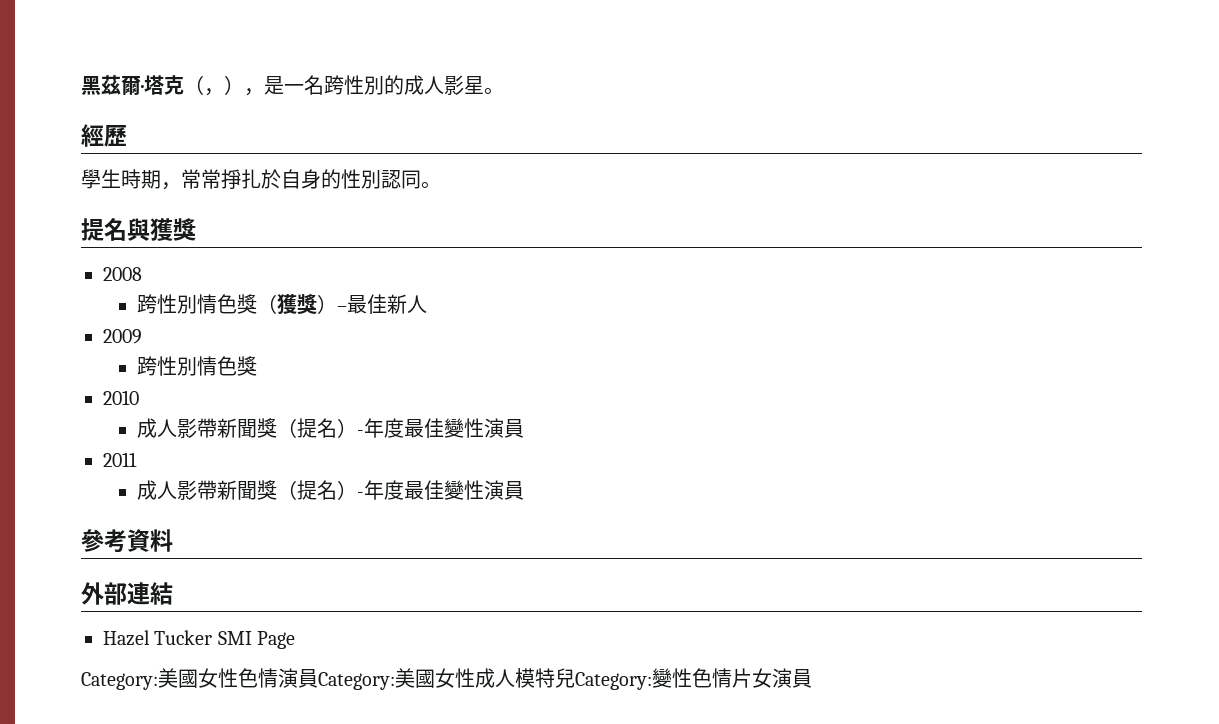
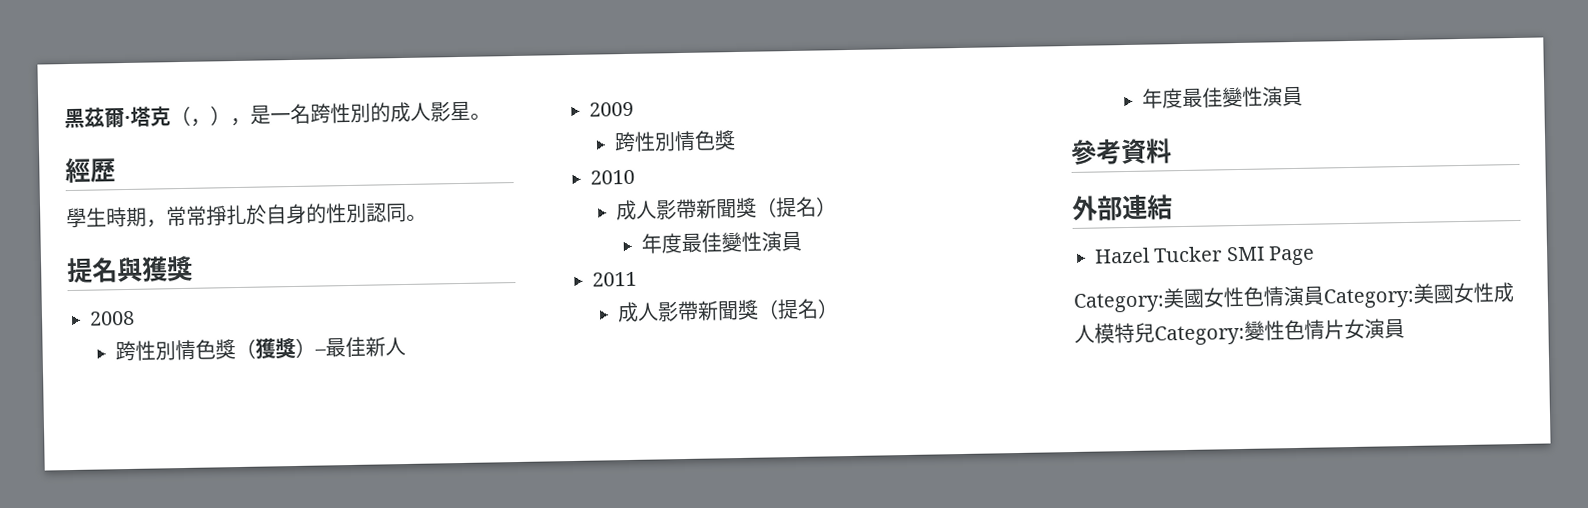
[357,430,365,436] - -> (837, 206) //
[357,492,365,498] - -> (839, 308) //

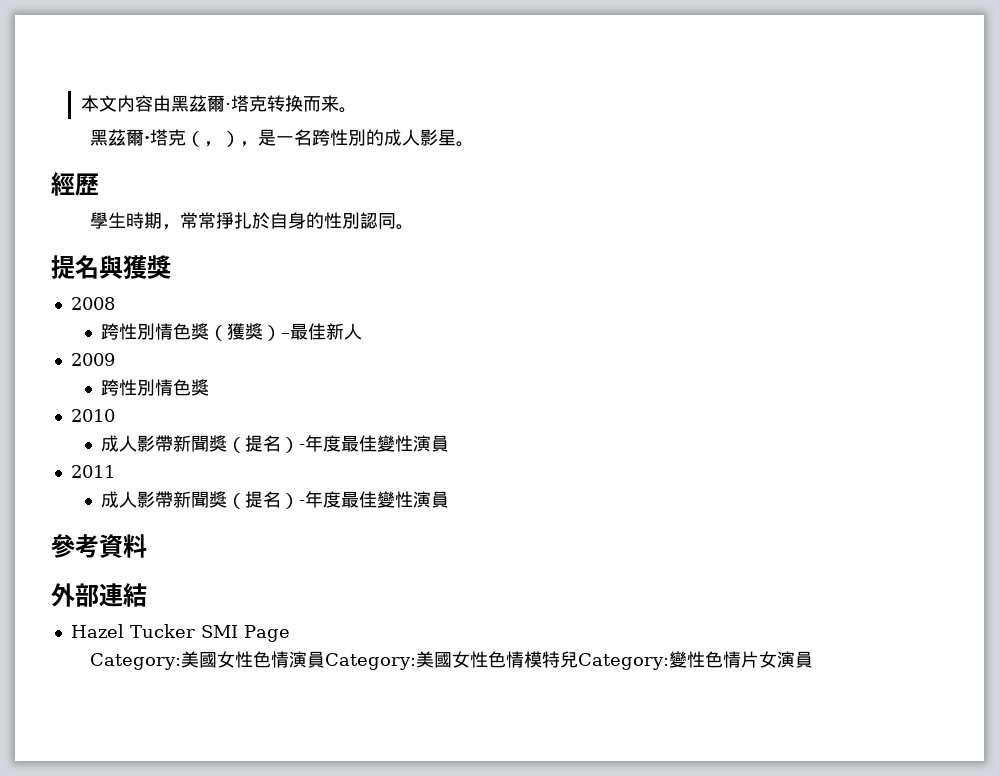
(64, 118) none -> [80,95,357,113] 本文内容由黑茲爾·塔克转换而来。 //
(837, 206) // -> [298,444,305,450] -
(839, 308) // -> [298,500,305,506] -
[1493,282,1514,303] [1074,324,1095,343] 成人 -> [487,651,524,668] 色情

